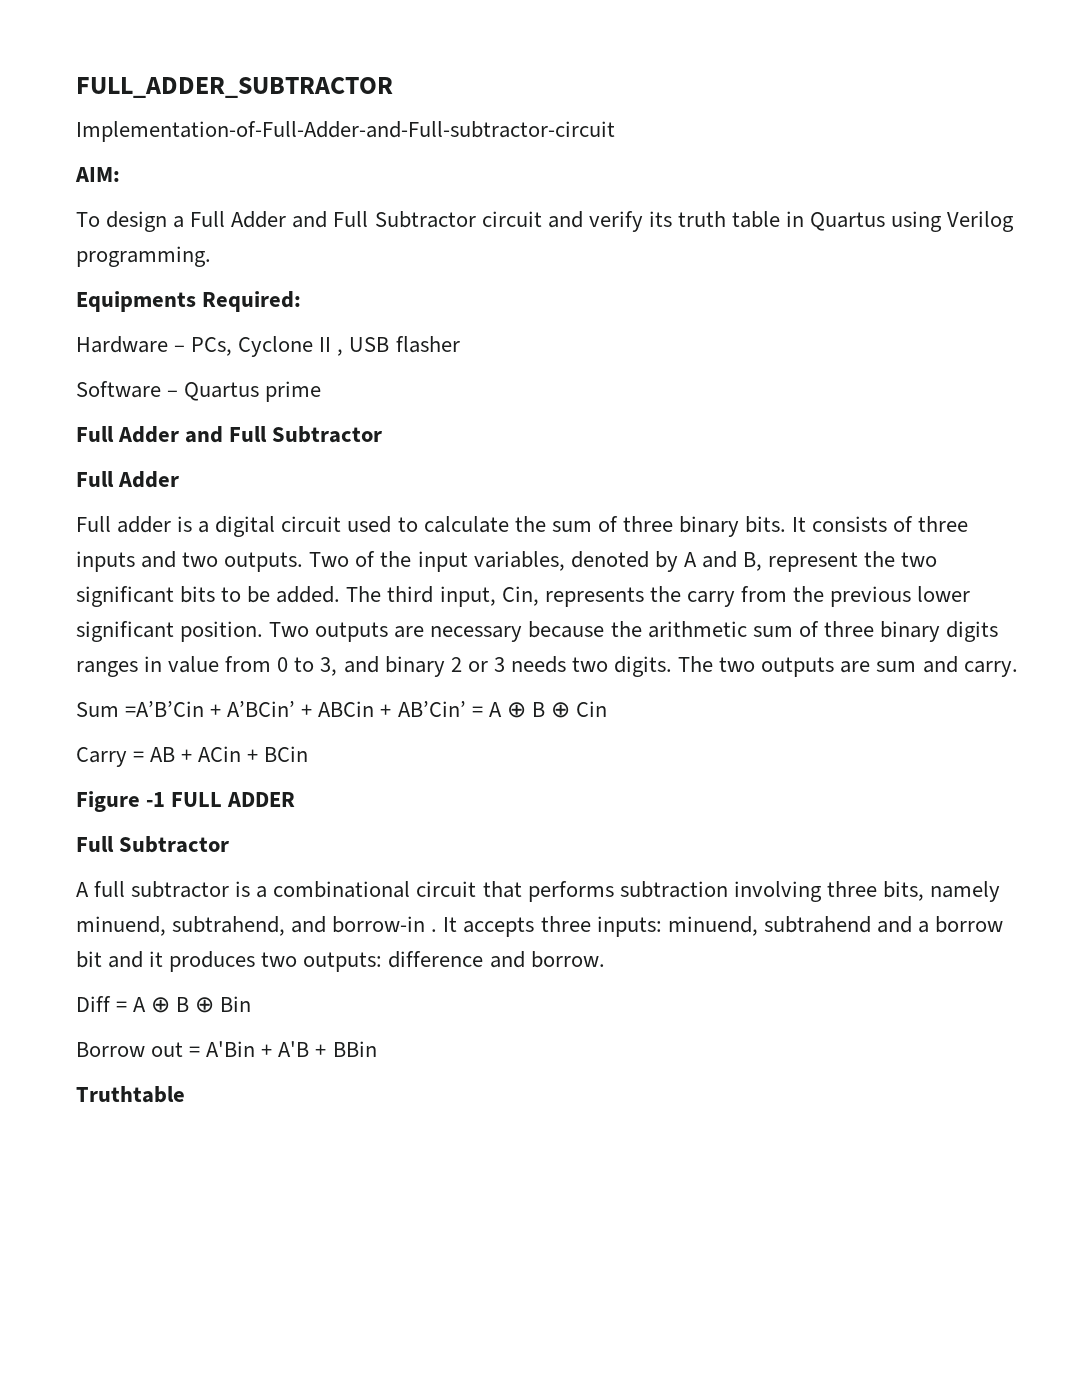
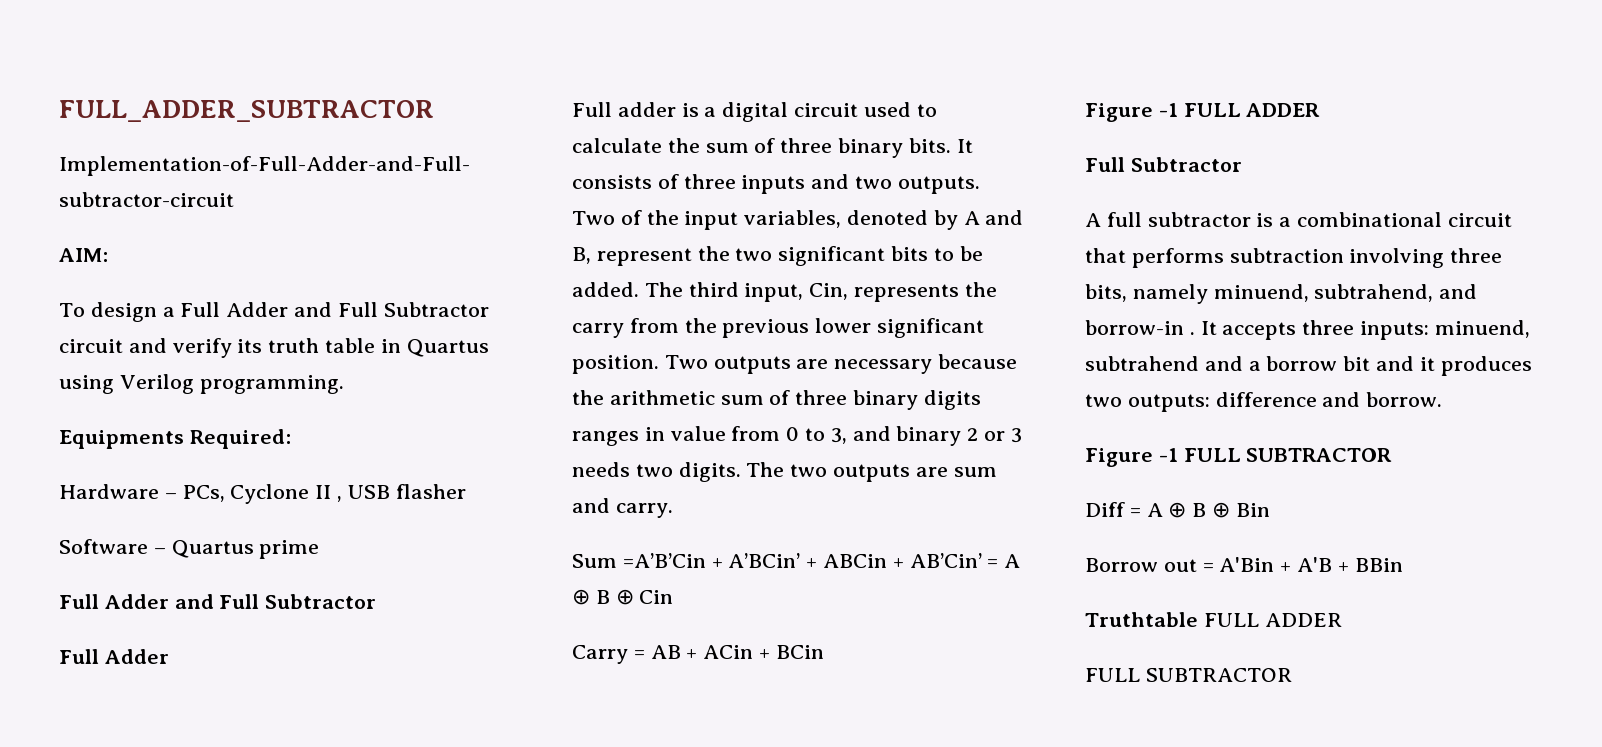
(605, 959) none -> [1085,448,1393,467] // Figure -1 FULL SUBTRACTOR
(185, 1094) none -> [1203,613,1342,627] [1085,668,1292,682] FULL ADDER // FULL SUBTRACTOR

